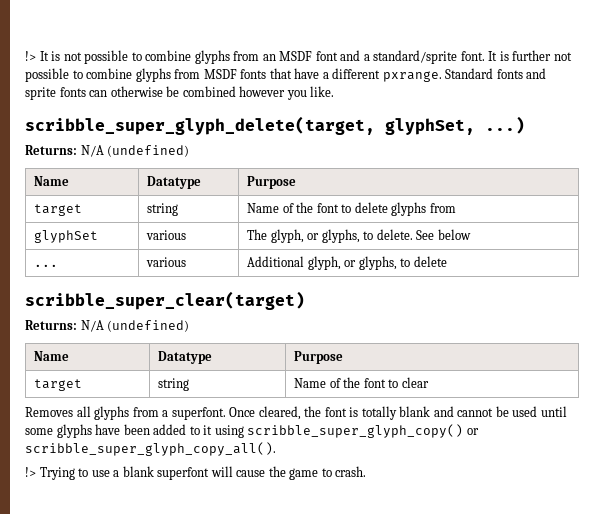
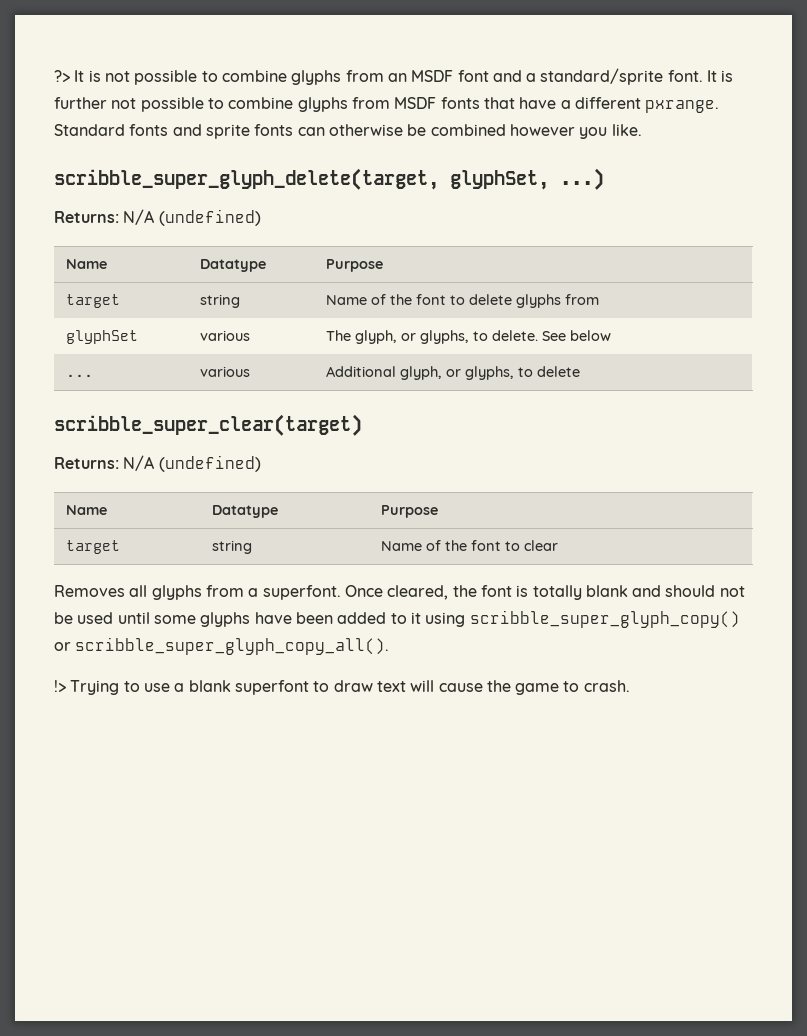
[25,51,36,61] !> -> [54,70,70,82] ?>
[457,408,494,417] cannot -> [665,585,745,597] should not
(210, 473) none -> [313,680,406,692] to draw text

